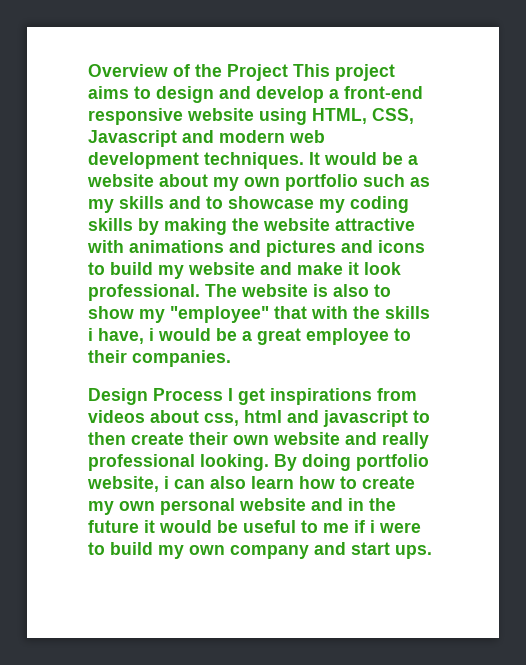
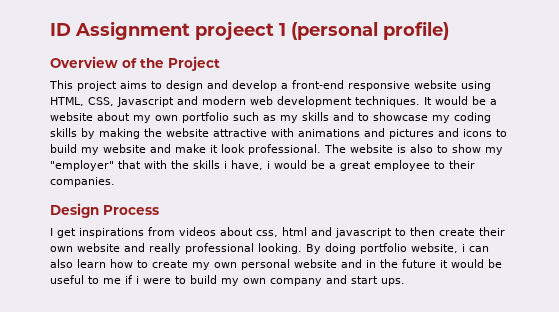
(88, 70) none -> [50,21,449,40] ID Assignment projeect 1 (personal profile) //
(288, 72) none -> (220, 63) //
[170,306,269,323] "employee" -> [50,160,114,171] "employer"
(223, 394) none -> (159, 210) //

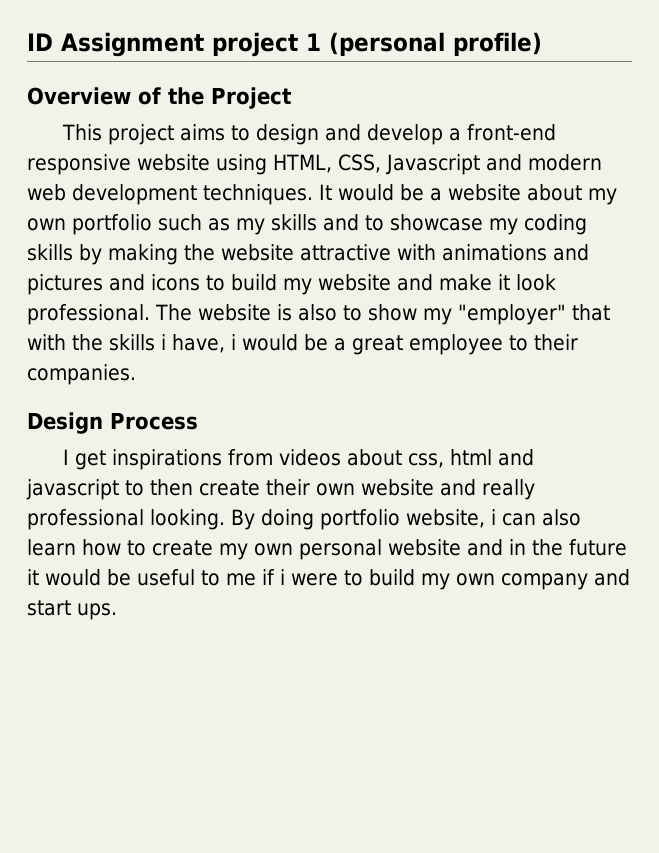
[195,21,274,40] projeect -> [212,32,298,57] project

